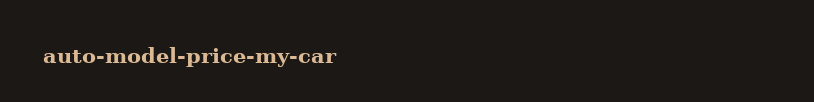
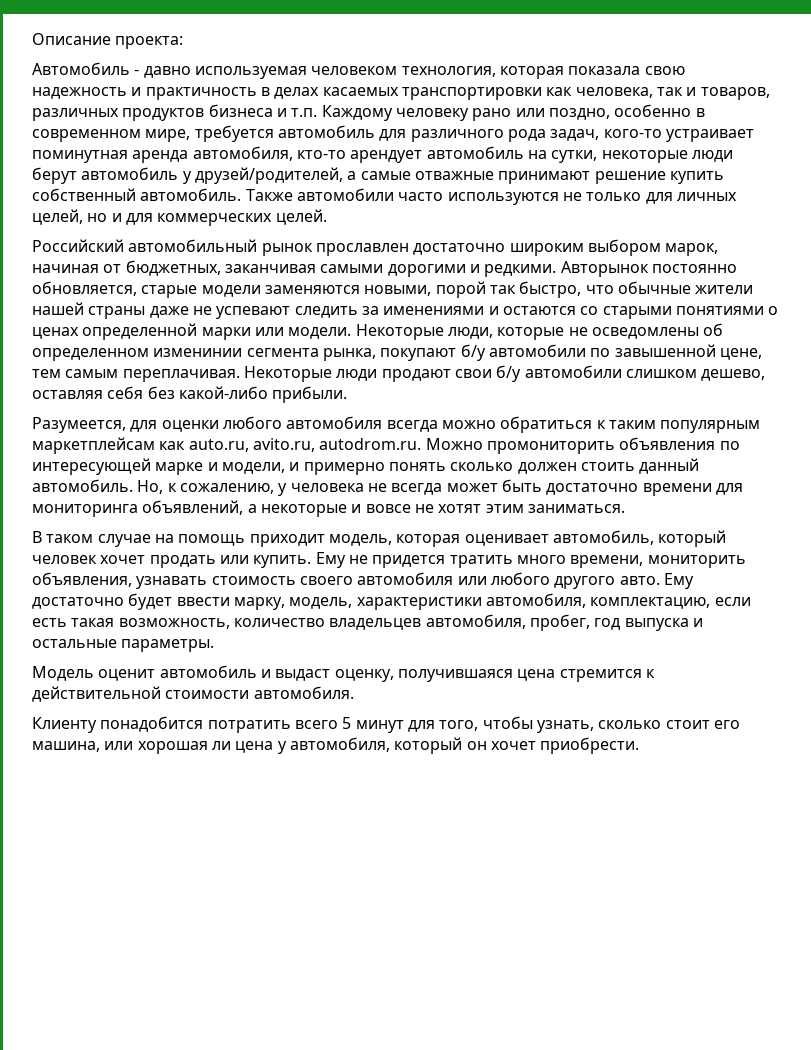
[43,47,337,67] auto-model-price-my-car -> [32,33,184,49] [32,62,685,79] [32,87,770,100] [32,104,705,121] [32,125,754,142] [32,146,733,163] [32,167,724,184] [32,188,737,205] [32,209,327,226] [32,239,719,256] [32,260,737,277] [32,281,754,298] [32,302,779,319] [32,323,724,340] [32,344,762,361] [32,365,766,382] [32,386,348,403] [32,416,761,433] [32,437,740,454] [32,458,700,475] [32,479,743,496] [32,500,625,517] [32,530,727,547] [32,552,746,568] [32,572,694,589] [32,593,751,610] [32,614,703,631] [32,639,215,652] [32,665,655,682] [32,686,354,702] [32,716,740,733] [32,737,640,754] Описание проекта: // Автомобиль - давно используемая человеком технология, которая показала свою надежность и практичность в делах касаемых транспортировки как человека, так и товаров, различных продуктов бизнеса и т.п. Каждому человеку рано или поздно, особенно в современном мире, требуется автомобиль для различного рода задач, кого-то устраивает поминутная аренда автомобиля, кто-то арендует автомобиль на сутки, некоторые люди берут автомобиль у друзей/родителей, а самые отважные принимают решение купить собственный автомобиль. Также автомобили часто используются не только для личных целей, но и для коммерческих целей. // Российский автомобильный рынок прославлен достаточно широким выбором марок, начиная от бюджетных, заканчивая самыми дорогими и редкими. Авторынок постоянно обновляется, старые модели заменяются новыми, порой так быстро, что обычные жители нашей страны даже не успевают следить за именениями и остаются со старыми понятиями о ценах определенной марки или модели. Некоторые люди, которые не осведомлены об определенном изменинии сегмента рынка, покупают б/у автомобили по завышенной цене, тем самым переплачивая. Некоторые люди продают свои б/у автомобили слишком дешево, оставляя себя без какой-либо прибыли. // Разумеется, для оценки любого автомобиля всегда можно обратиться к таким популярным маркетплейсам как auto.ru, avito.ru, autodrom.ru. Можно промониторить объявления по интересующей марке и модели, и примерно понять сколько должен стоить данный автомобиль. Но, к сожалению, у человека не всегда может быть достаточно времени для мониторинга объявлений, а некоторые и вовсе не хотят этим заниматься. // В таком случае на помощь приходит модель, которая оценивает автомобиль, который человек хочет продать или купить. Ему не придется тратить много времени, мониторить объявления, узнавать стоимость своего автомобиля или любого другого авто. Ему достаточно будет ввести марку, модель, характеристики автомобиля, комплектацию, если есть такая возможность, количество владельцев автомобиля, пробег, год выпуска и остальные параметры. // Модель оценит автомобиль и выдаст оценку, получившаяся цена стремится к действительной стоимости автомобиля. // Клиенту понадобится потратить всего 5 минут для того, чтобы узнать, сколько стоит его машина, или хорошая ли цена у автомобиля, который он хочет приобрести.

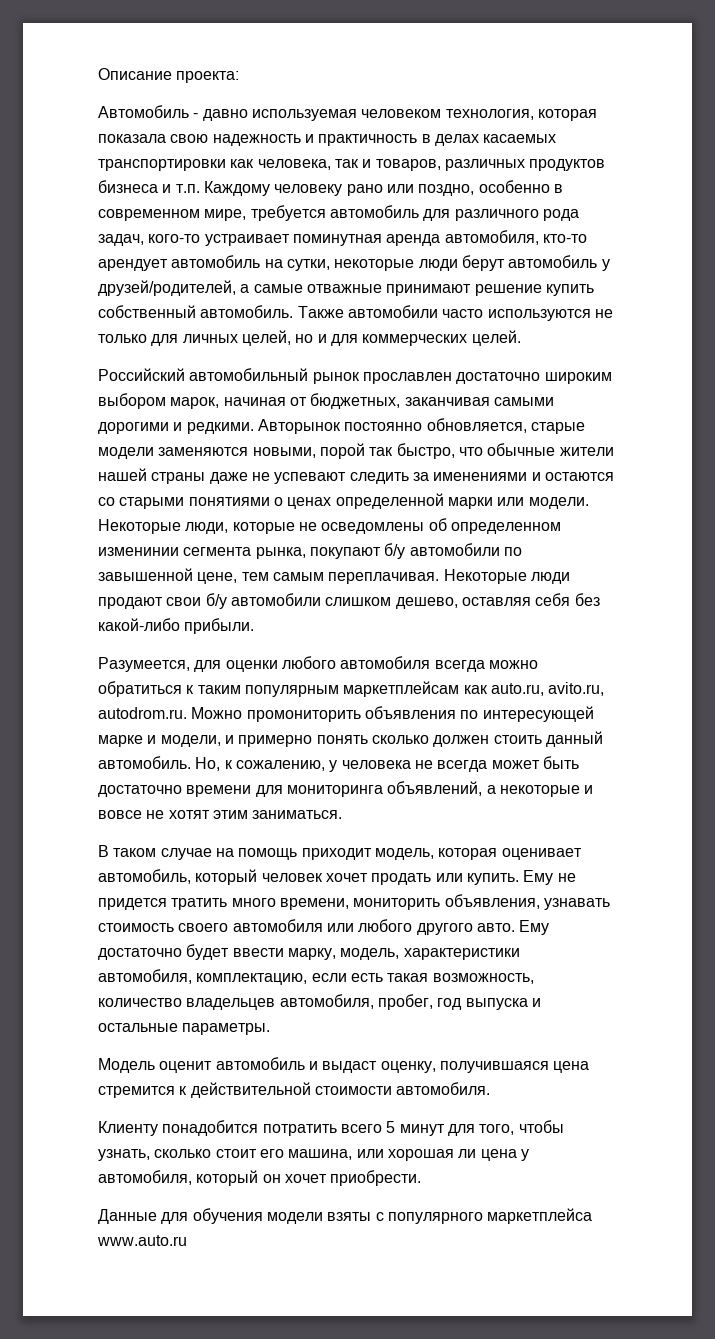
(640, 745) none -> [98,1208,593,1224] [97,1235,187,1246] // Данные для обучения модели взяты с популярного маркетплейса www.auto.ru

